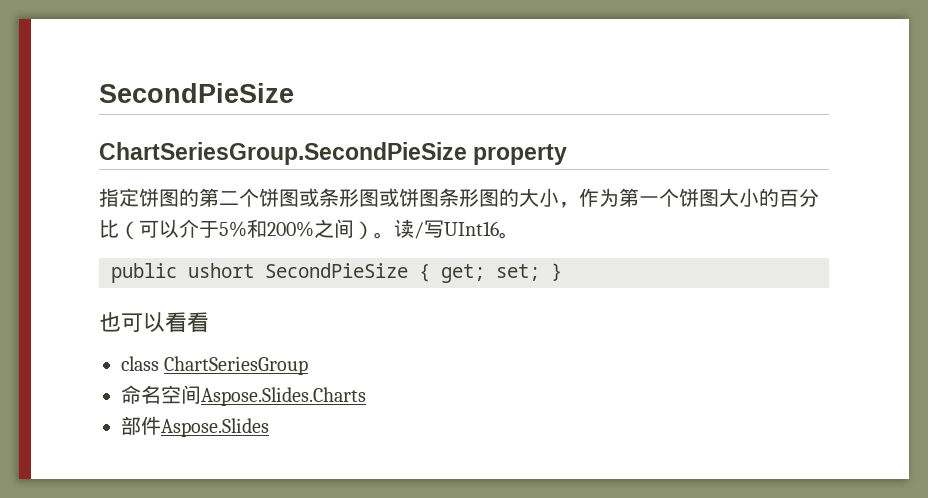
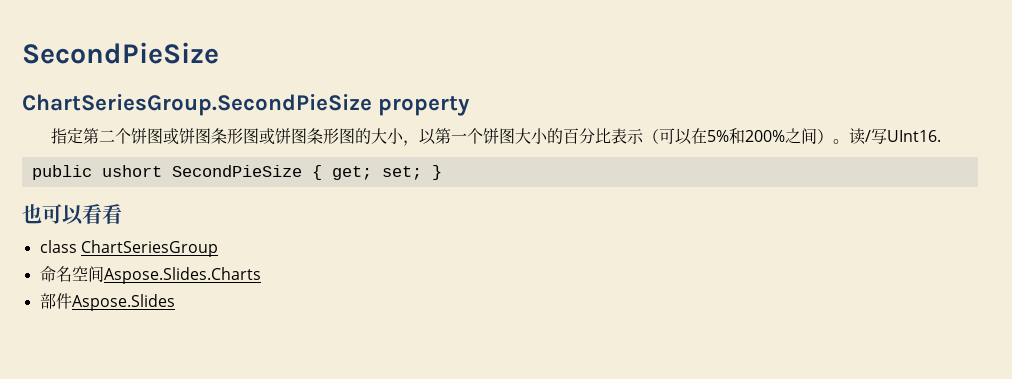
[139,188,199,207] 饼图的 -> (84, 136) none
(319, 197) none -> [179,128,212,144] 饼图
[579,188,619,207] 作为 -> [419,128,437,145] 以
[119,219,219,240] （可以介于 -> [611,128,708,145] 表示（可以在
[444,221,519,239] UInt16。 -> [887,130,942,142] UInt16.

